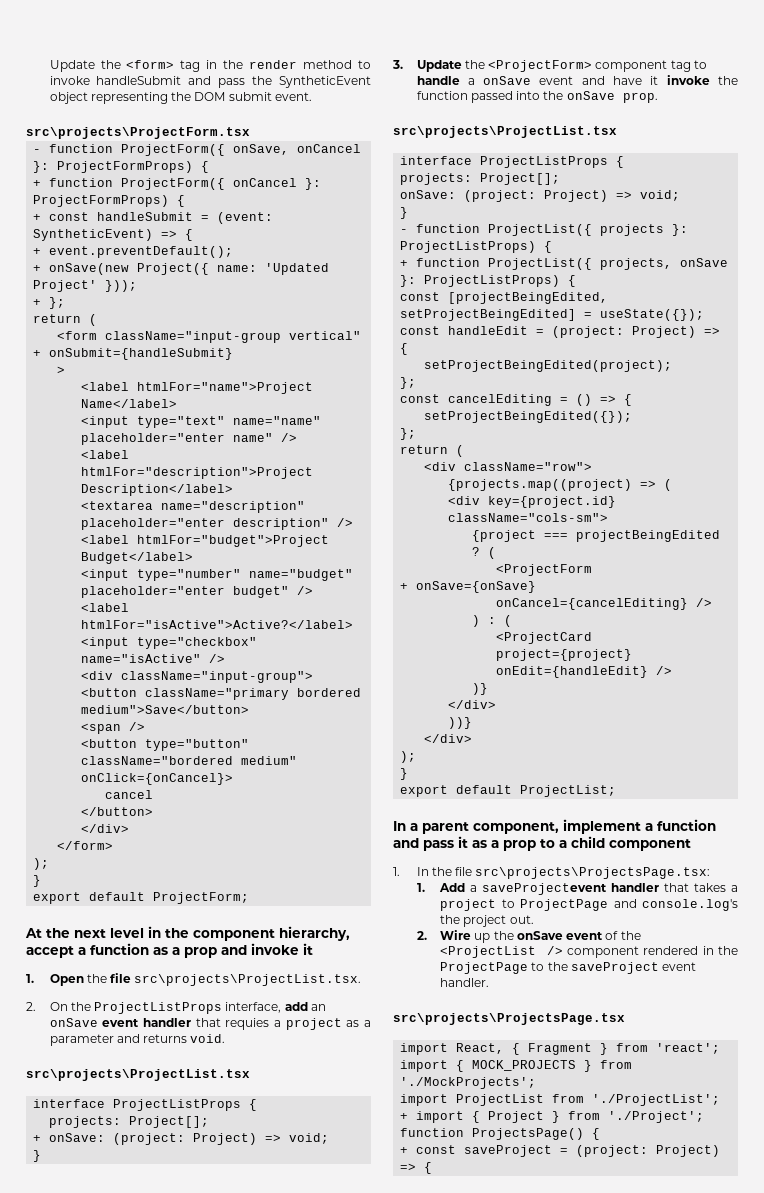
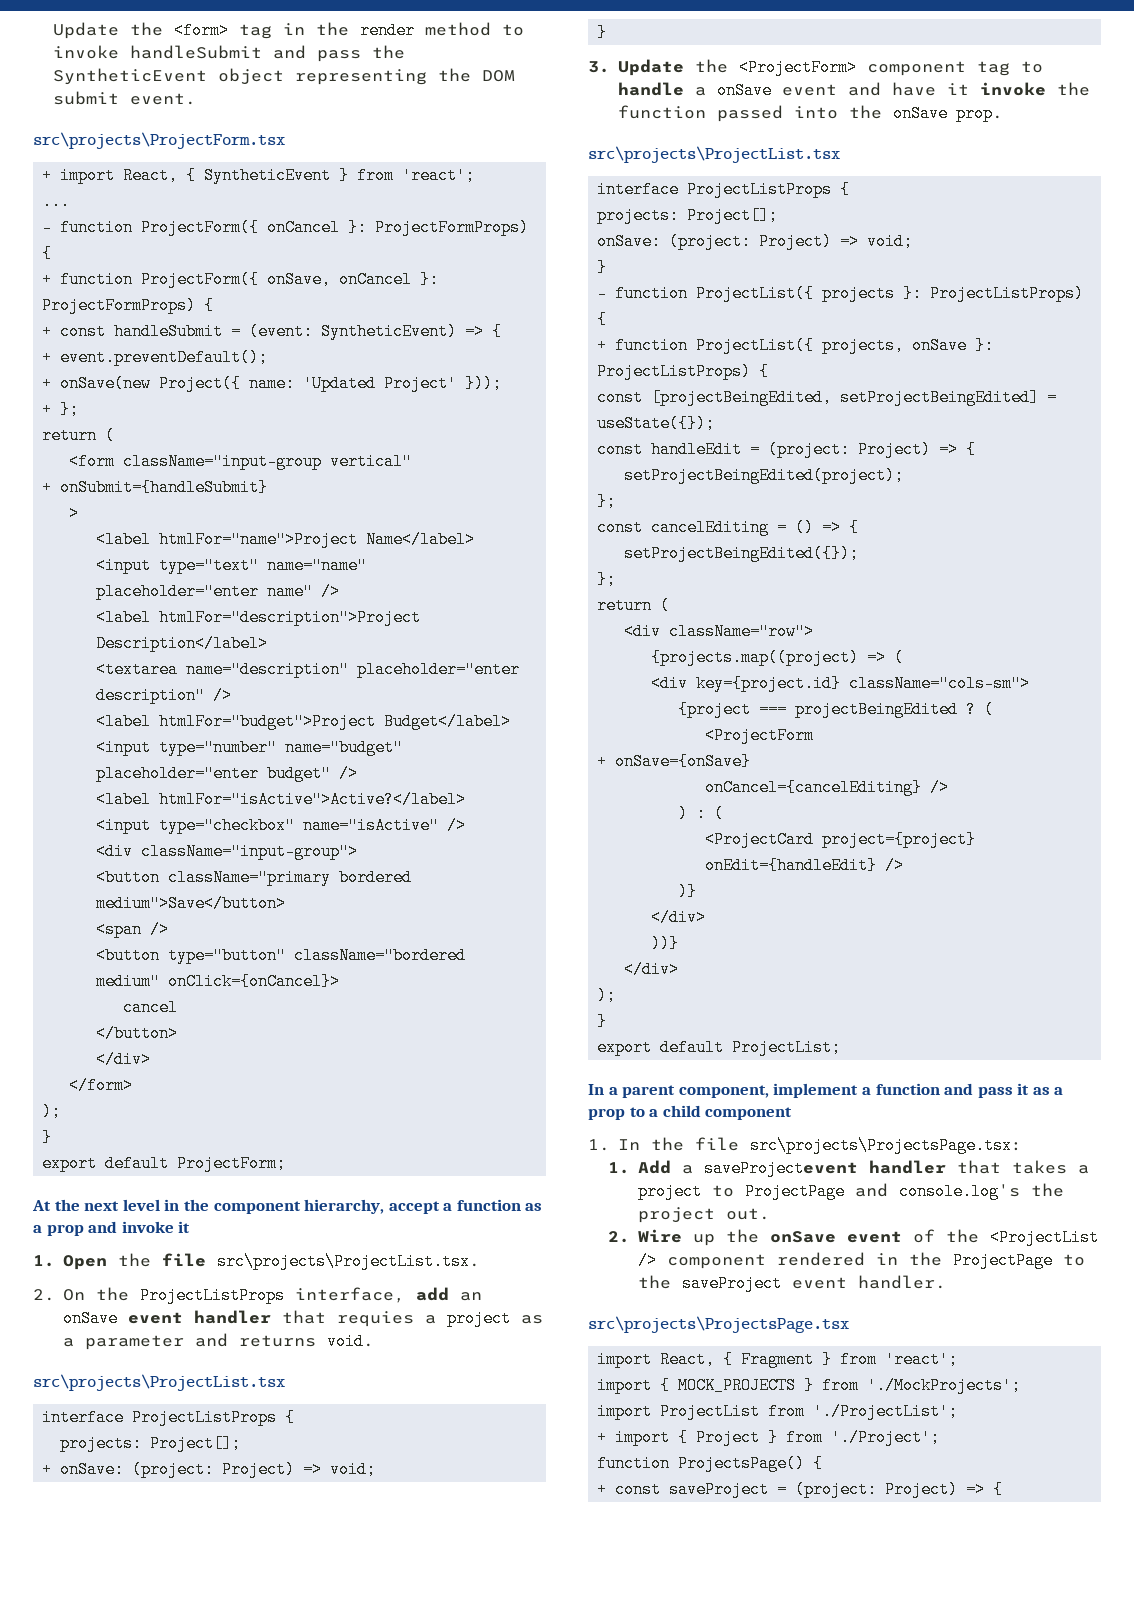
(250, 133) none -> [42,167,476,184] [42,193,71,210] // + import React, { SyntheticEvent } from 'react'; // ...
[233,144,290,155] onSave, -> (260, 227) none
(226, 184) none -> [267,271,332,288] onSave,

